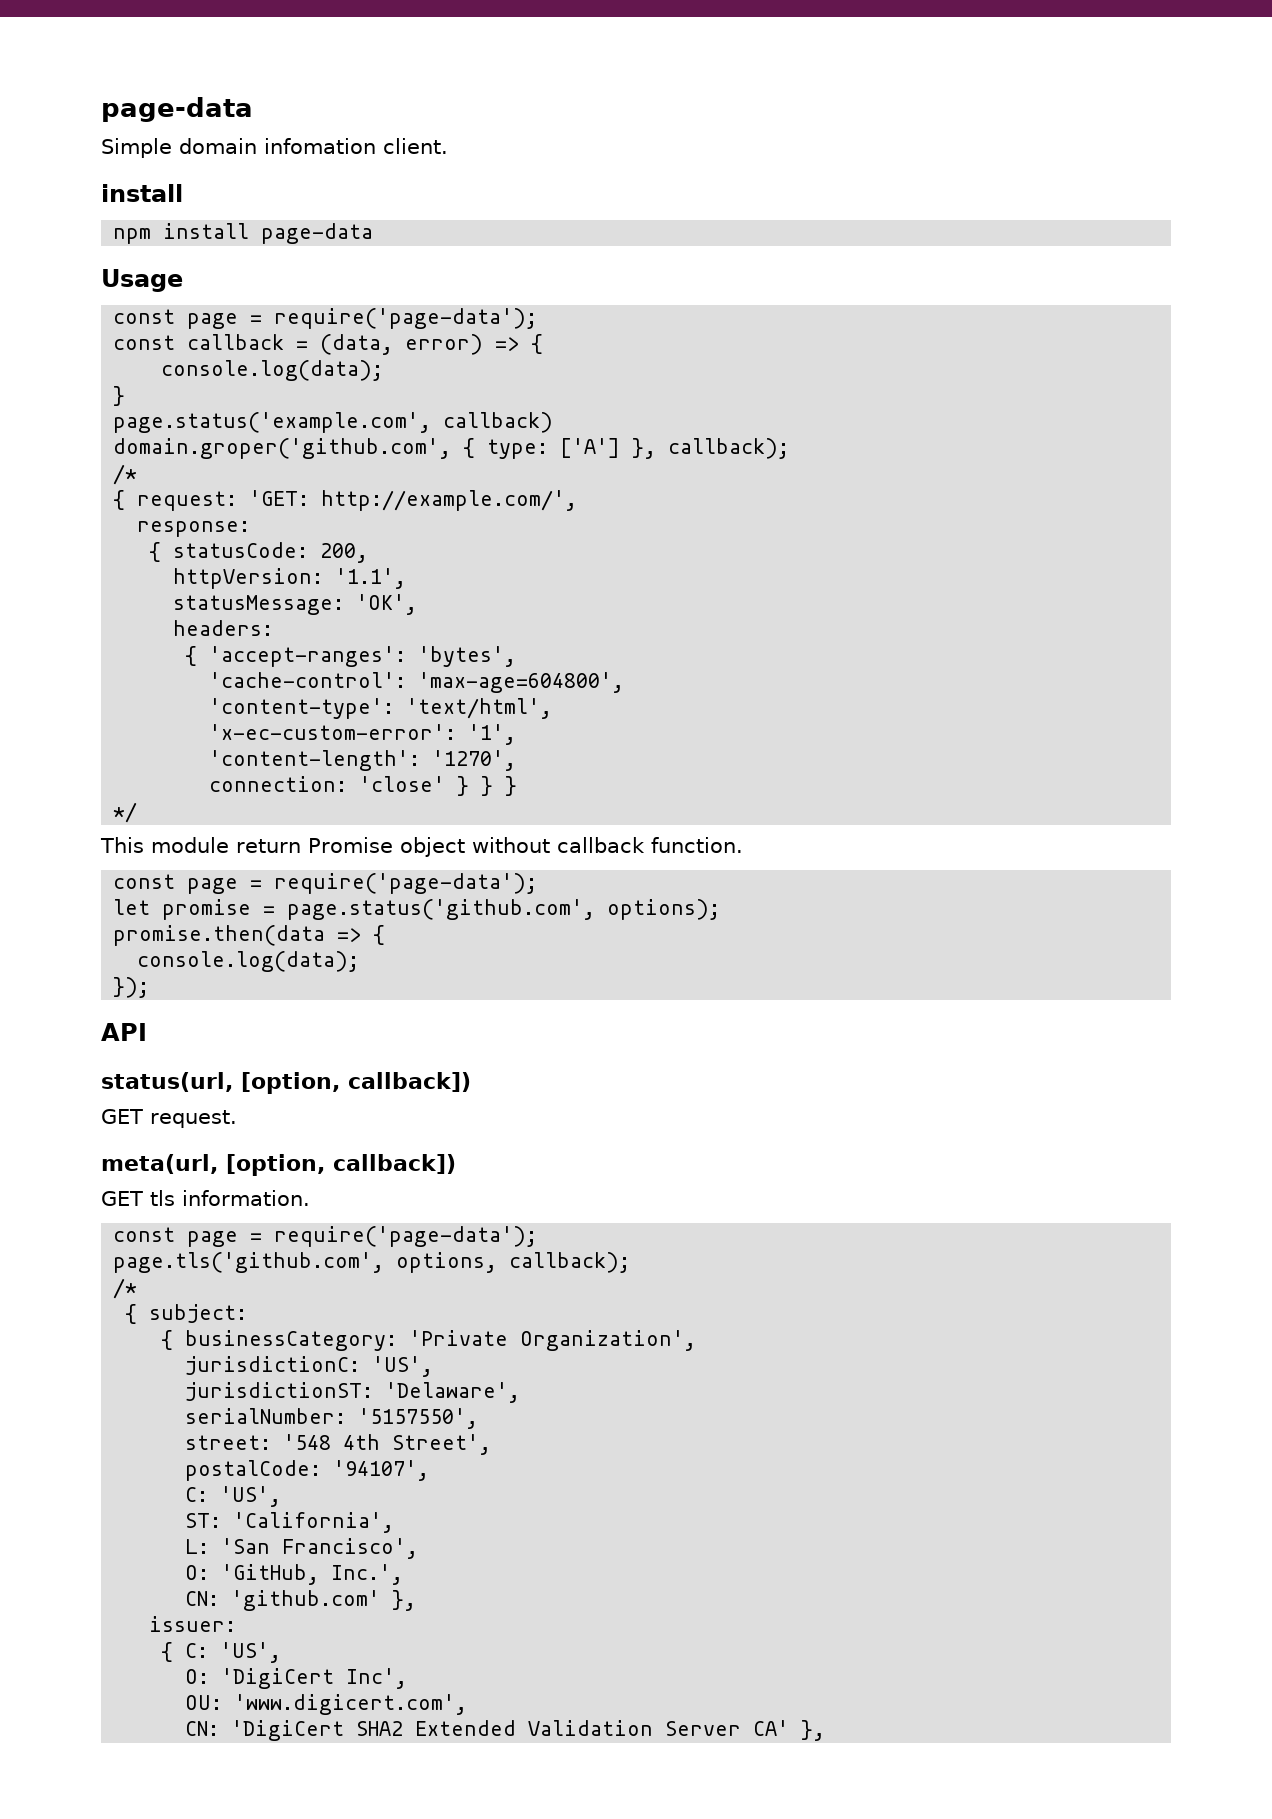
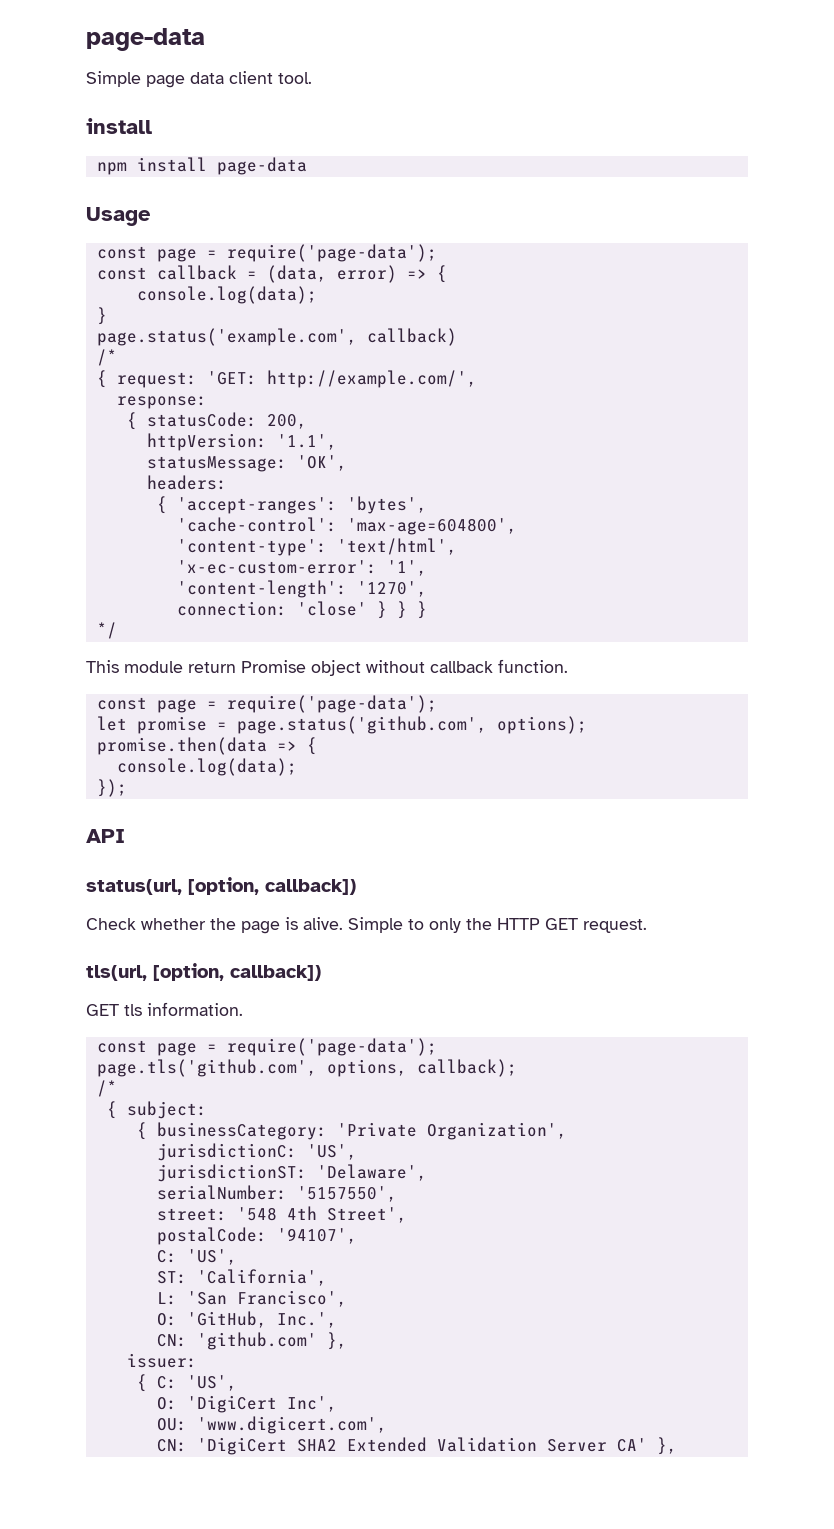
[179,138,448,154] domain infomation client. -> [146,71,312,88] page data client tool.
[113,438,790,459] // domain.groper('github.com', { type: ['A'] }, callback); -> (457, 337) none
(471, 1082) none -> [86,917,540,934] Check whether the page is alive. Simple to only the HTTP
[101,1154,218,1174] meta(url, -> [86,965,147,981] tls(url,

